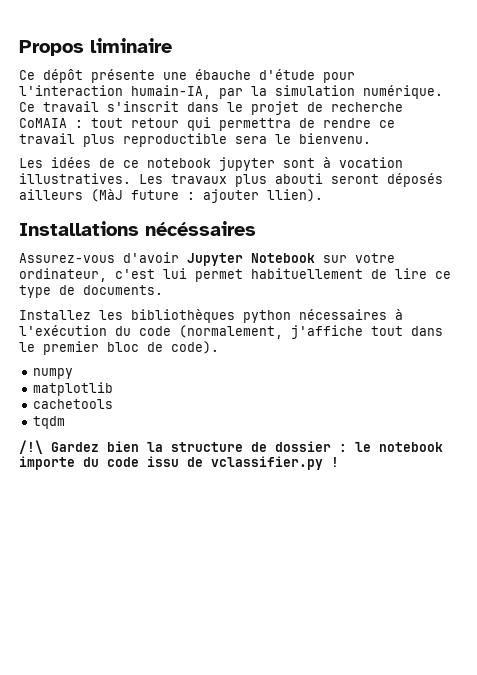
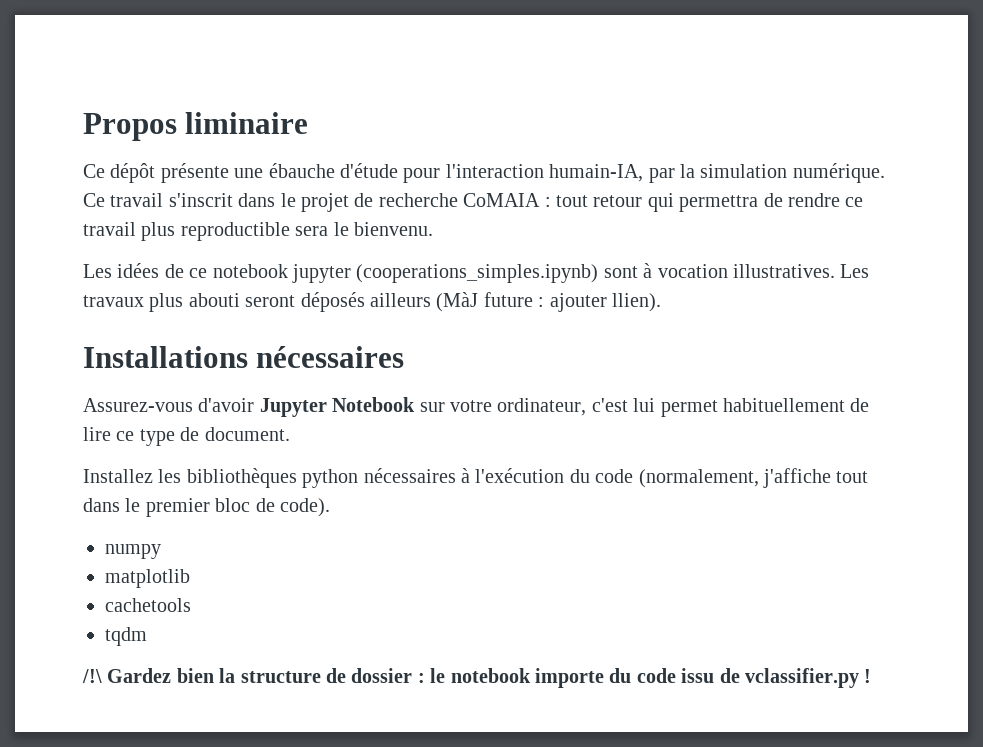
(275, 164) none -> [356,264,599,283] (cooperations_simples.ipynb)
[145,221,256,236] nécéssaires -> [256,346,405,368] nécessaires
[83,285,163,295] documents. -> [204,427,290,441] document.

